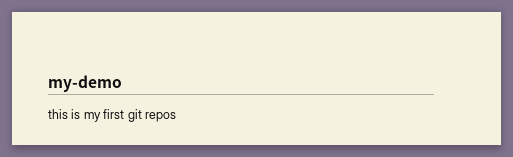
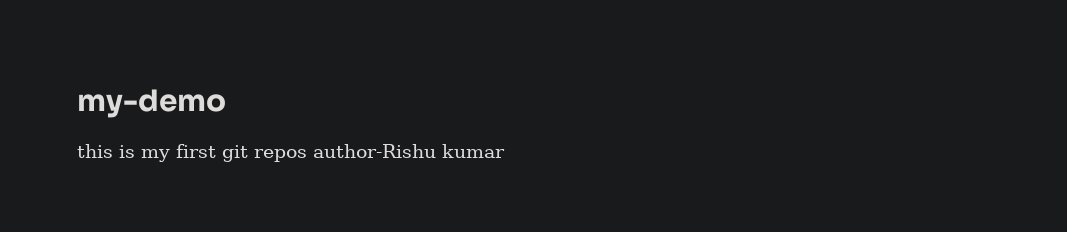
(176, 117) none -> [313,144,505,158] author-Rishu kumar

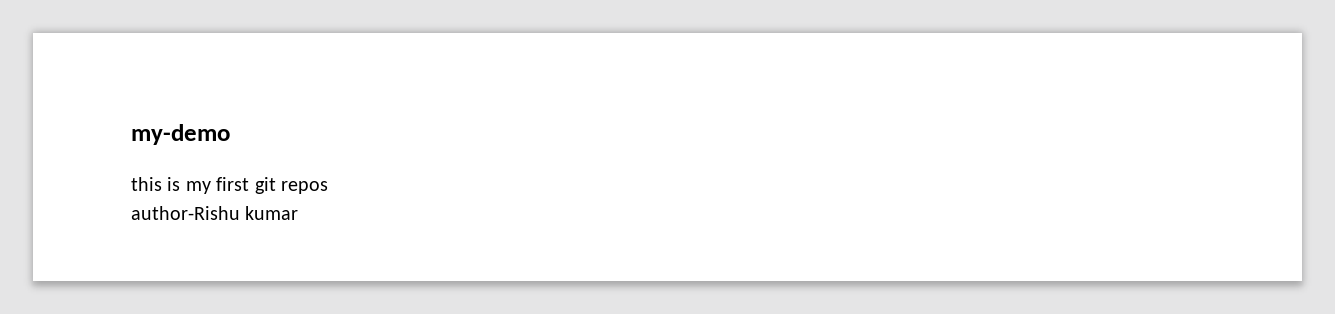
(307, 155) none -> (328, 187) //

